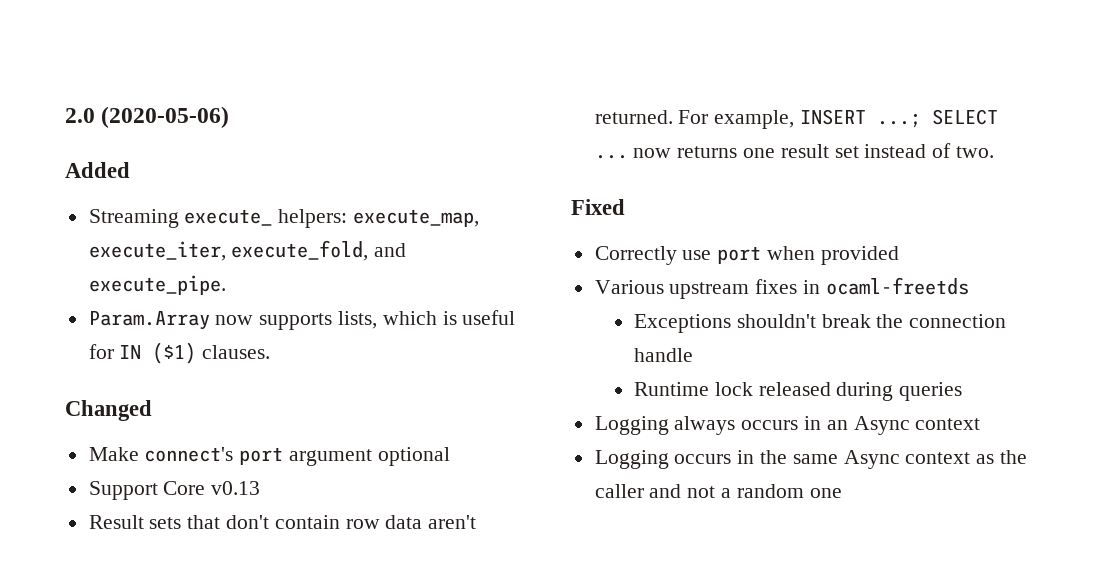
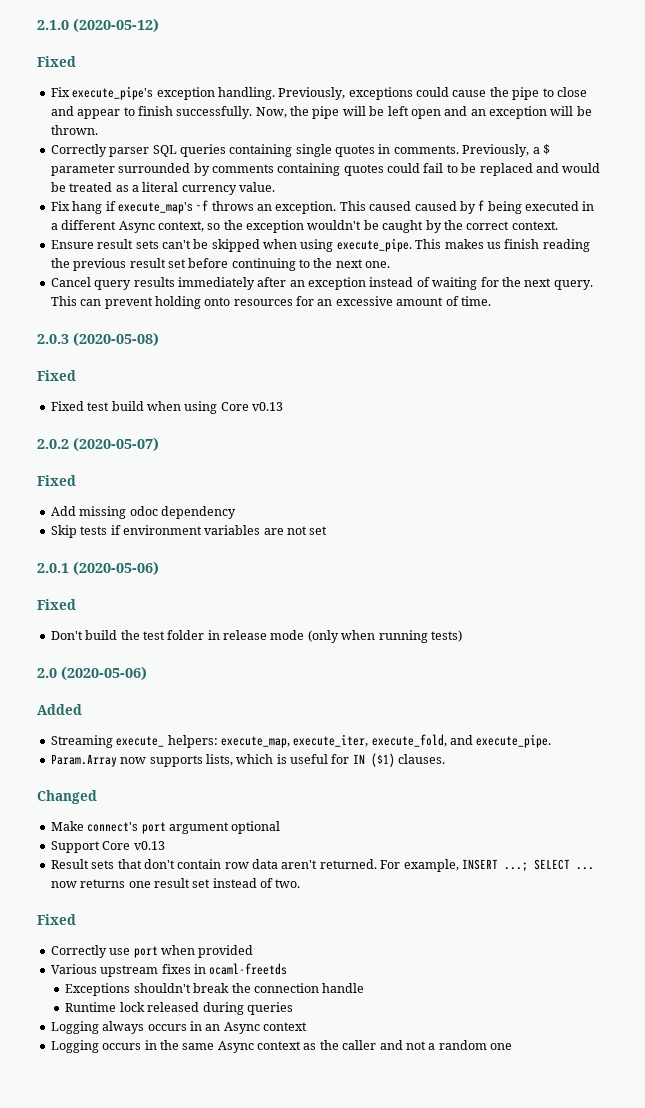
(65, 115) none -> [37,18,159,33] [37,56,76,67] [50,86,587,100] [50,106,592,119] [50,125,98,135] [50,144,550,157] [50,163,601,176] [50,182,275,195] [50,200,595,214] [50,220,558,233] [50,238,590,252] [50,258,391,271] [50,277,593,290] [50,296,491,309] [37,332,159,347] [37,370,76,381] [50,401,283,414] [37,437,159,452] [37,475,76,486] [50,506,236,519] [50,525,328,538] [37,561,159,576] [37,599,76,610] [50,630,462,643] 2.1.0 (2020-05-12) // Fixed // Fix execute_pipe's exception handling. Previously, exceptions could cause the pipe to close and appear to finish successfully. Now, the pipe will be left open and an exception will be thrown. // Correctly parser SQL queries containing single quotes in comments. Previously, a $ parameter surrounded by comments containing quotes could fail to be replaced and would be treated as a literal currency value. // Fix hang if execute_map's ~f throws an exception. This caused caused by f being executed in a different Async context, so the exception wouldn't be caught by the correct context. // Ensure result sets can't be skipped when using execute_pipe. This makes us finish reading the previous result set before continuing to the next one. // Cancel query results immediately after an exception instead of waiting for the next query. This can prevent holding onto resources for an excessive amount of time. // 2.0.3 (2020-05-08) // Fixed // Fixed test build when using Core v0.13 // 2.0.2 (2020-05-07) // Fixed // Add missing odoc dependency // Skip tests if environment variables are not set // 2.0.1 (2020-05-06) // Fixed // Don't build the test folder in release mode (only when running tests) //

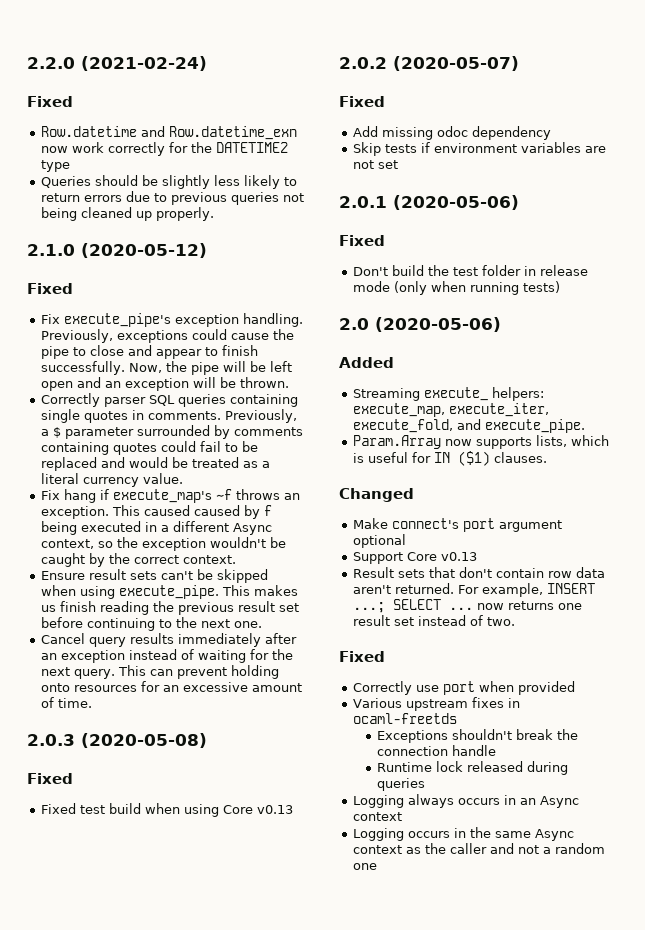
(37, 25) none -> [27,56,207,71] [27,96,73,107] [41,126,298,140] [41,142,289,156] [41,160,71,172] [41,175,298,189] [41,191,305,205] [41,207,215,221] 2.2.0 (2021-02-24) // Fixed // Row.datetime and Row.datetime_exn now work correctly for the DATETIME2 type // Queries should be slightly less likely to return errors due to previous queries not being cleaned up properly. //

